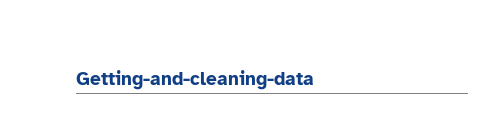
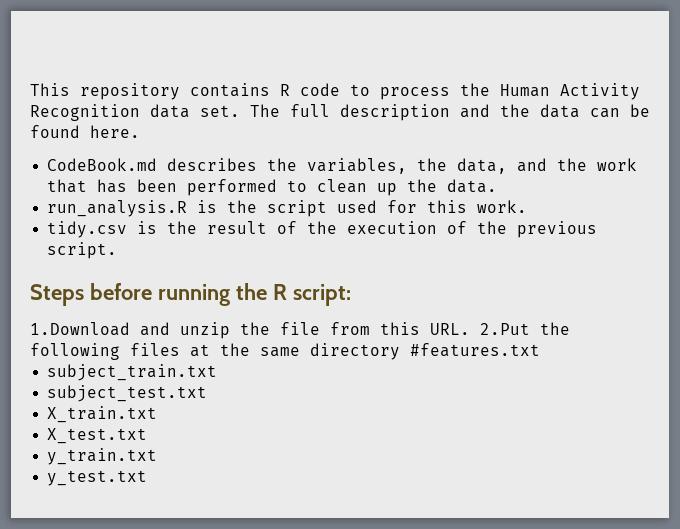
[76,70,314,90] Getting-and-cleaning-data -> [30,83,640,100] [30,104,650,121] [30,125,140,138] [47,158,638,174] [47,179,498,196] [47,200,528,217] [47,221,598,238] [47,242,118,259] [30,283,351,306] [30,322,570,339] [30,343,540,360] [47,364,218,381] [47,385,208,402] [47,406,158,423] [47,428,148,444] [47,448,158,465] [47,470,148,486] This repository contains R code to process the Human Activity Recognition data set. The full description and the data can be found here. // CodeBook.md describes the variables, the data, and the work that has been performed to clean up the data. // run_analysis.R is the script used for this work. // tidy.csv is the result of the execution of the previous script. // Steps before running the R script: // 1.Download and unzip the file from this URL. 2.Put the following files at the same directory #features.txt // subject_train.txt // subject_test.txt // X_train.txt // X_test.txt // y_train.txt // y_test.txt

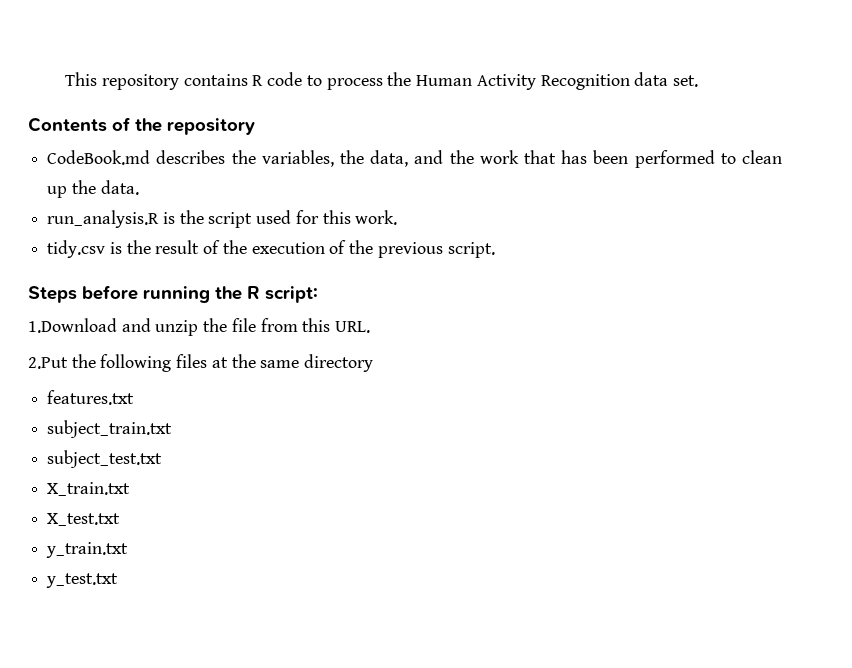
[250,104,650,121] [30,125,140,138] The full description and the data can be found here. -> [28,117,255,135] // Contents of the repository
(470, 329) none -> (371, 327) //
[410,343,540,357] #features.txt -> [47,390,135,405] // features.txt

